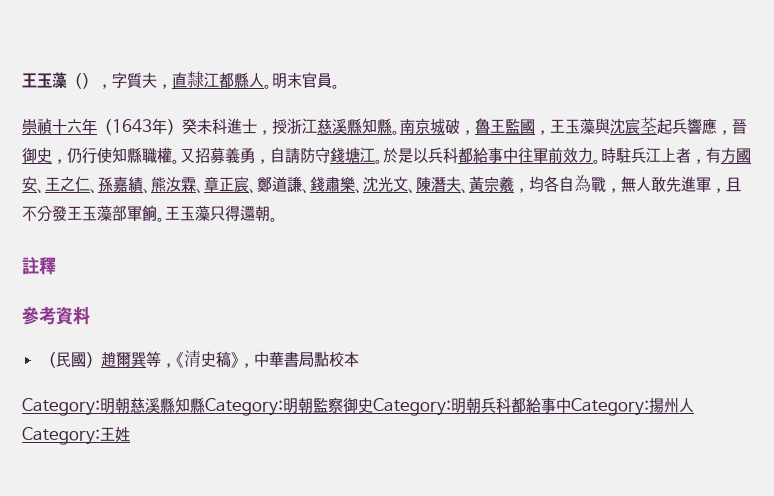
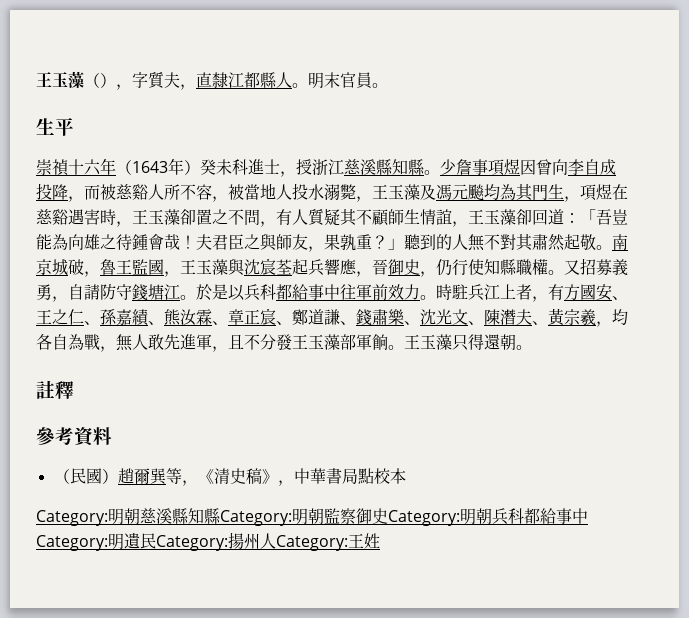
(340, 86) none -> [36,118,74,136] // 生平
(400, 132) none -> [440,159,616,176] [36,183,628,202] [36,208,628,227] [36,234,612,252] 少詹事項煜因曾向李自成投降，而被慈谿人所不容，被當地人投水溺斃，王玉藻及馮元飈均為其門生，項煜在慈谿遇害時，王玉藻卻置之不問，有人質疑其不顧師生情誼，王玉藻卻回道：「吾豈能為向雄之待鍾會哉！夫君臣之與師友，果孰重？」聽到的人無不對其肅然起敬。
(649, 407) none -> [108,532,228,551] 明遺民Category:

